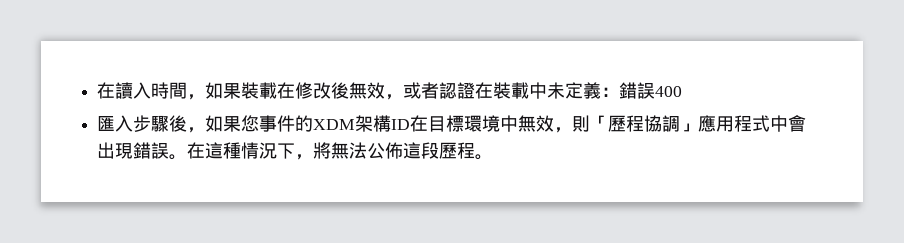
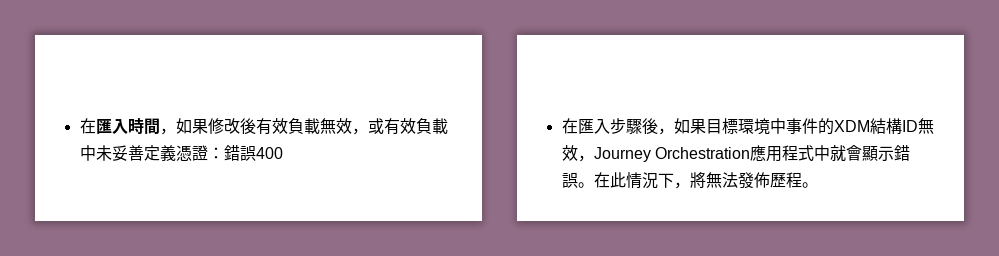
[97,82,134,99] 在讀 -> [79,118,112,134] 在匯
[241,82,602,100] 裝載在修改後無效，或者認證在裝載中未定義 -> [207,118,448,135] [79,145,208,161] 修改後有效負載無效，或有效負載中未妥善定義憑證
(683, 91) none -> [561,118,578,134] 在
[241,115,699,133] 您事件的XDM架構ID在目標環境中無效，則「歷程協調」 -> [705,118,934,135] [561,145,750,162] 目標環境中事件的XDM結構ID無效，Journey Orchestration
[788,115,807,132] [97,142,134,159] 會出現 -> [829,145,894,161] 就會顯示
[205,142,242,159] 這種 -> [609,172,626,188] 此
[367,142,440,159] 公佈這段 -> [737,172,770,189] 發佈

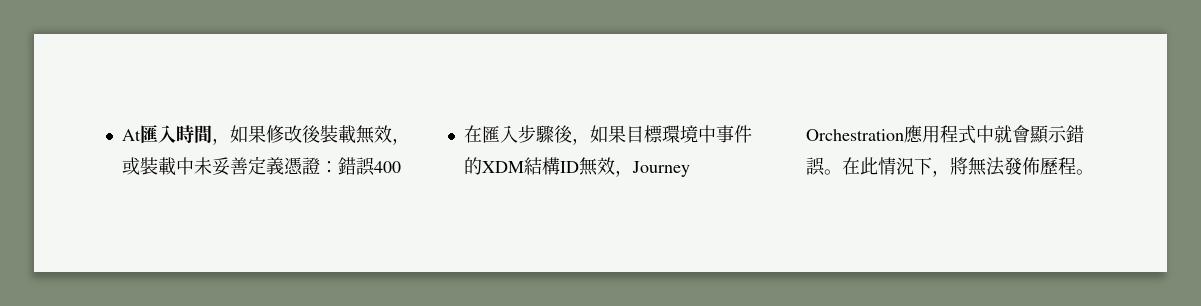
[79,118,96,134] 在 -> [121,129,141,141] At
[255,118,304,135] 有效負 -> [319,125,338,143] 裝
[383,118,432,135] 有效負 -> [139,157,158,175] 裝

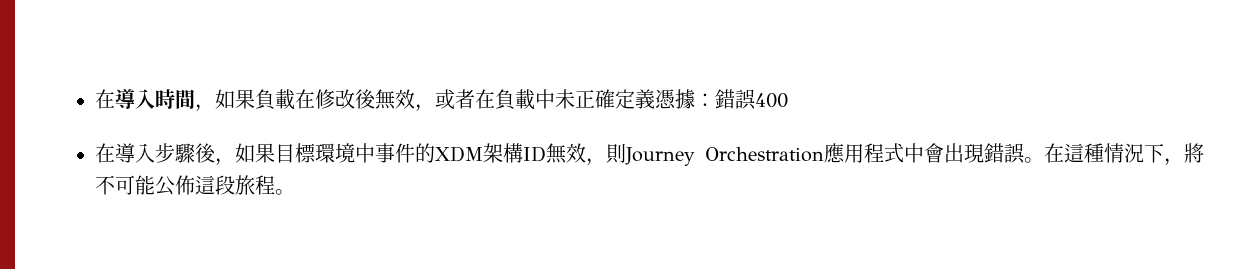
[121,125,158,143] At匯 -> [95,89,135,109] 在導
[265,125,410,145] [121,156,320,176] 修改後裝載無效，或裝載中未妥善定義憑證 -> [255,89,695,112] 負載在修改後無效，或者在負載中未正確定義憑據
[481,125,500,143] 匯 -> [115,143,135,163] 導
[523,157,542,175] 結 -> [483,143,503,163] 架
(633, 173) none -> [606,143,626,164] 則
[993,125,1067,144] 就會顯示 -> [924,143,984,163] 會出現
[859,157,878,175] 此 -> [1064,143,1104,163] 這種
[967,157,1058,176] 無法發佈歷 -> [95,175,255,196] 不可能公佈這段旅

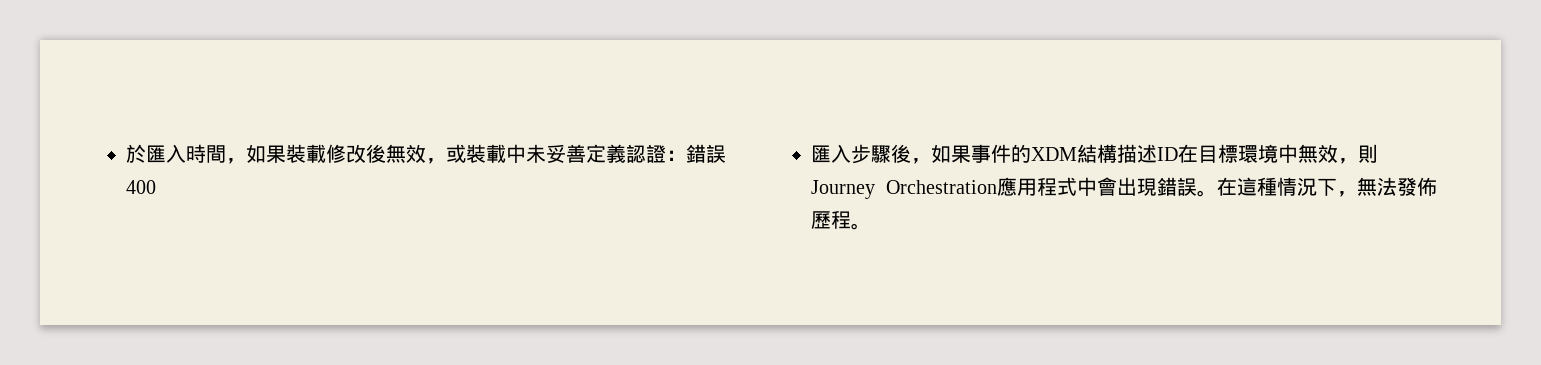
[95,89,135,109] 在導 -> [126,144,166,163] 於匯
[255,89,315,110] 負載在 -> [286,144,326,163] 裝載
[455,89,695,110] 者在負載中未正確定義憑據 -> [466,144,666,163] 裝載中未妥善定義認證
[95,143,135,163] 在導 -> [811,145,831,163] 匯
[275,143,546,163] 目標環境中事件的XDM架構ID -> [971,144,1298,163] 事件的XDM結構描述ID在目標環境中
[1184,143,1204,163] [95,175,255,196] 將不可能公佈這段旅 -> [1357,177,1437,196] [811,211,831,229] 無法發佈歷

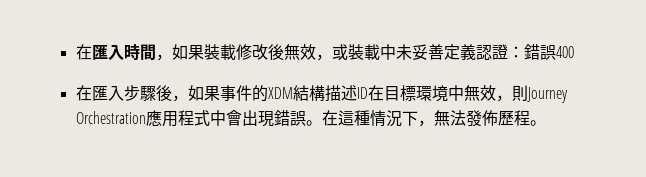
[126,144,146,163] 於 -> [75,44,92,60] 在
(156, 187) none -> [75,85,92,101] 在

